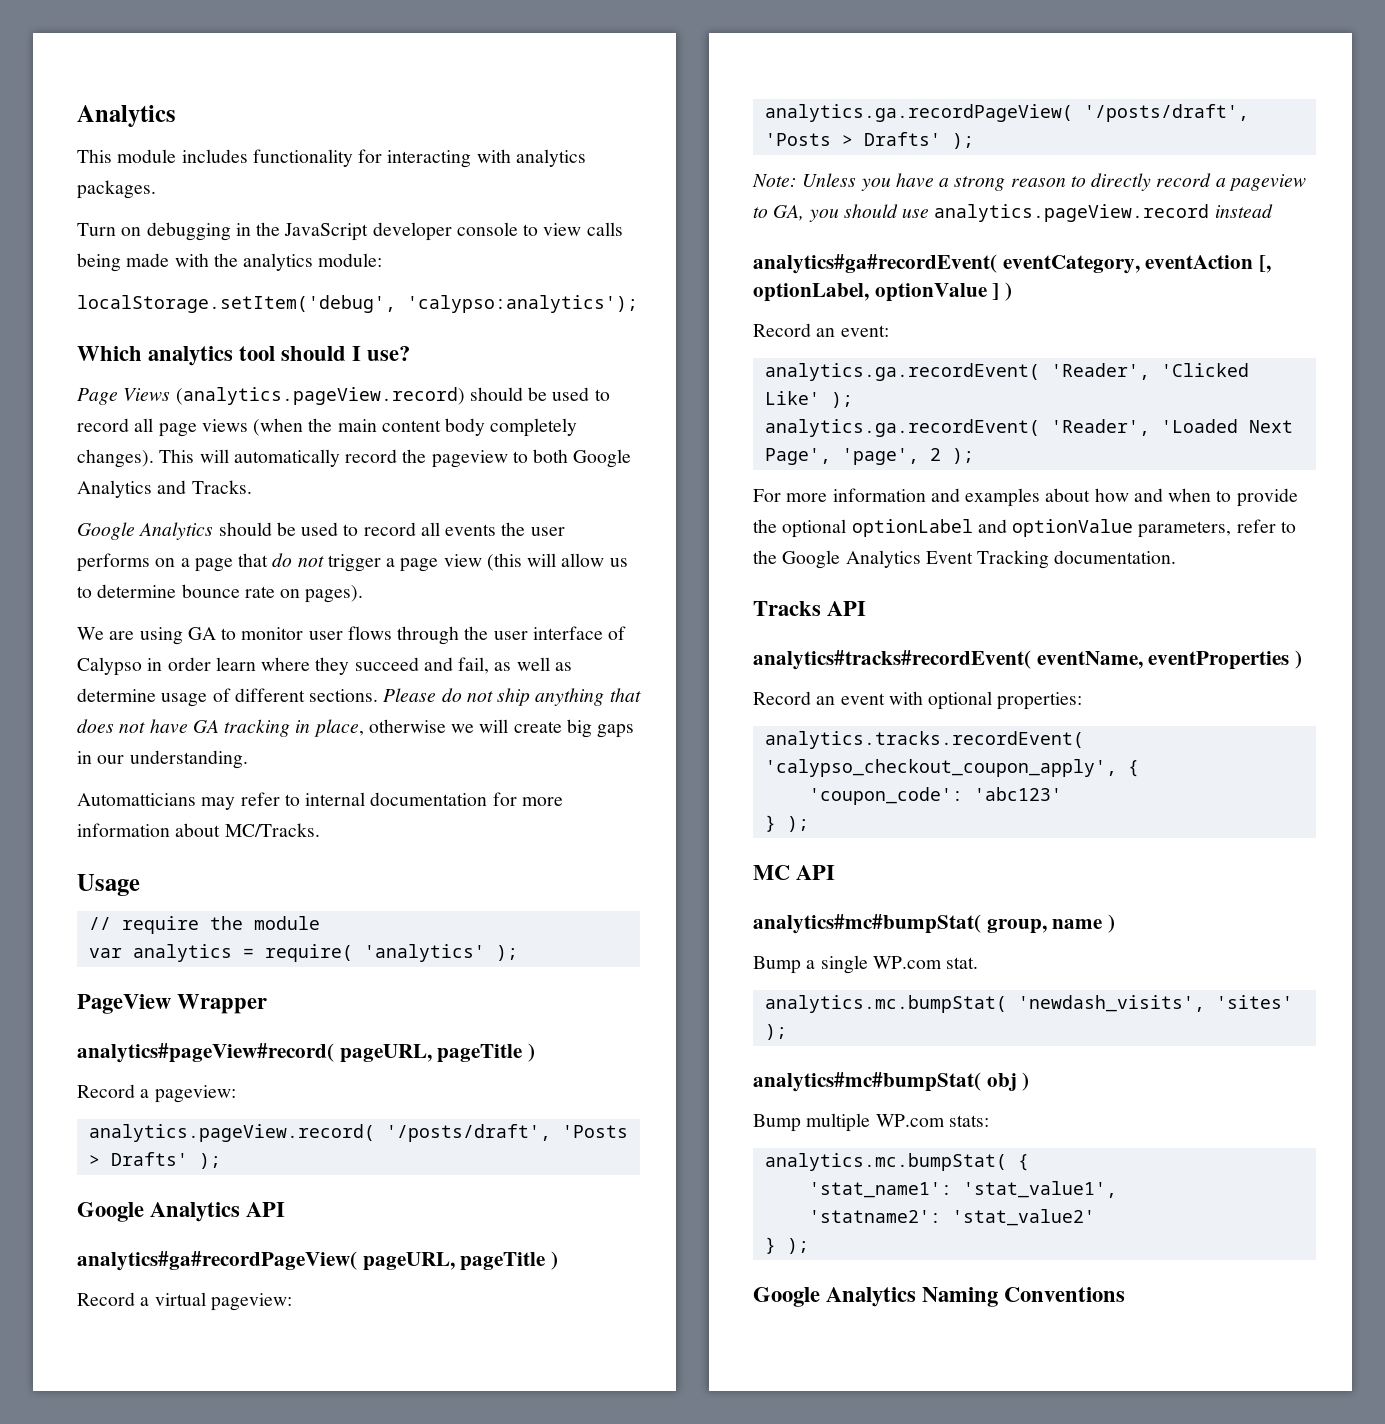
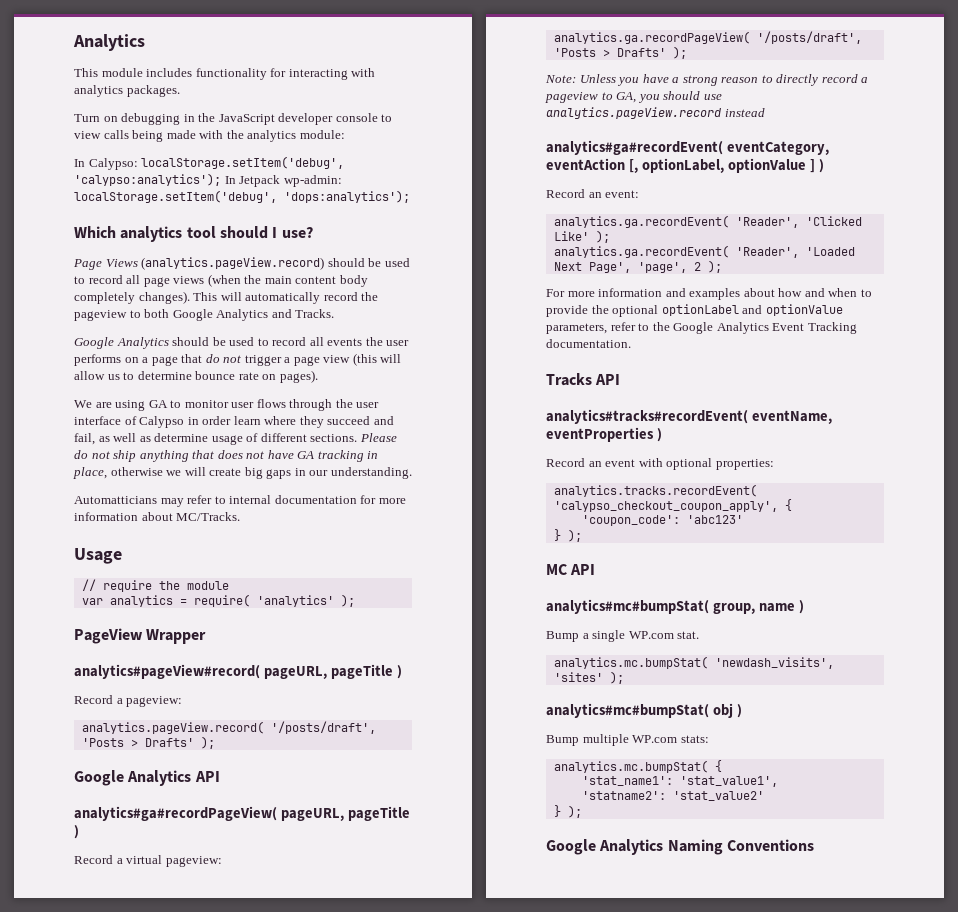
(383, 260) none -> [74,158,138,170] In Calypso:
(638, 304) none -> [224,175,342,187] [74,190,410,203] In Jetpack wp-admin: localStorage.setItem('debug', 'dops:analytics');

